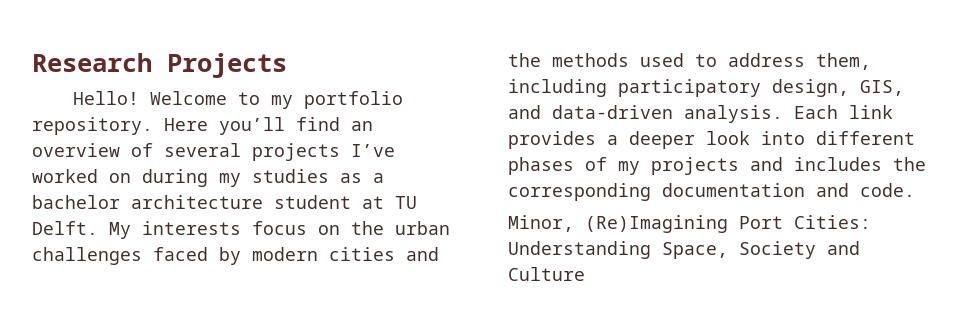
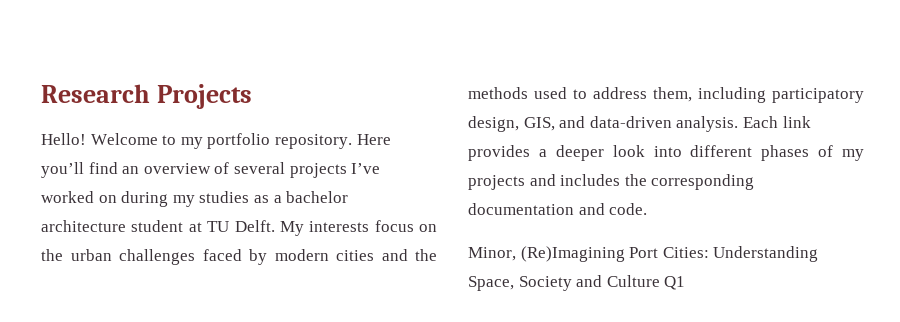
(585, 274) none -> [664,276,686,290] Q1

